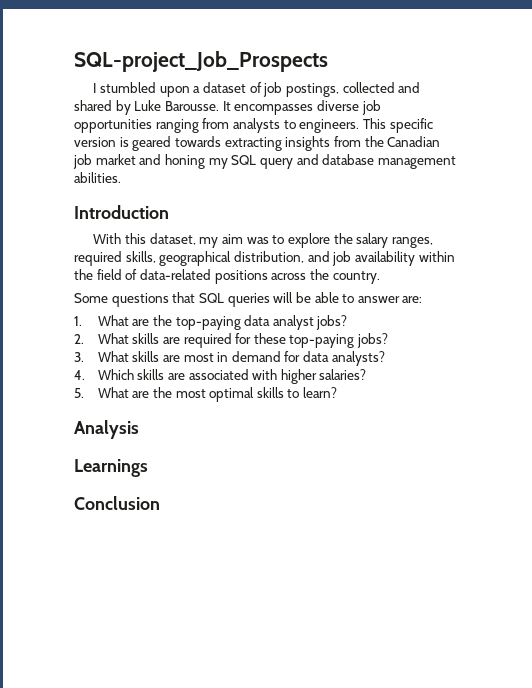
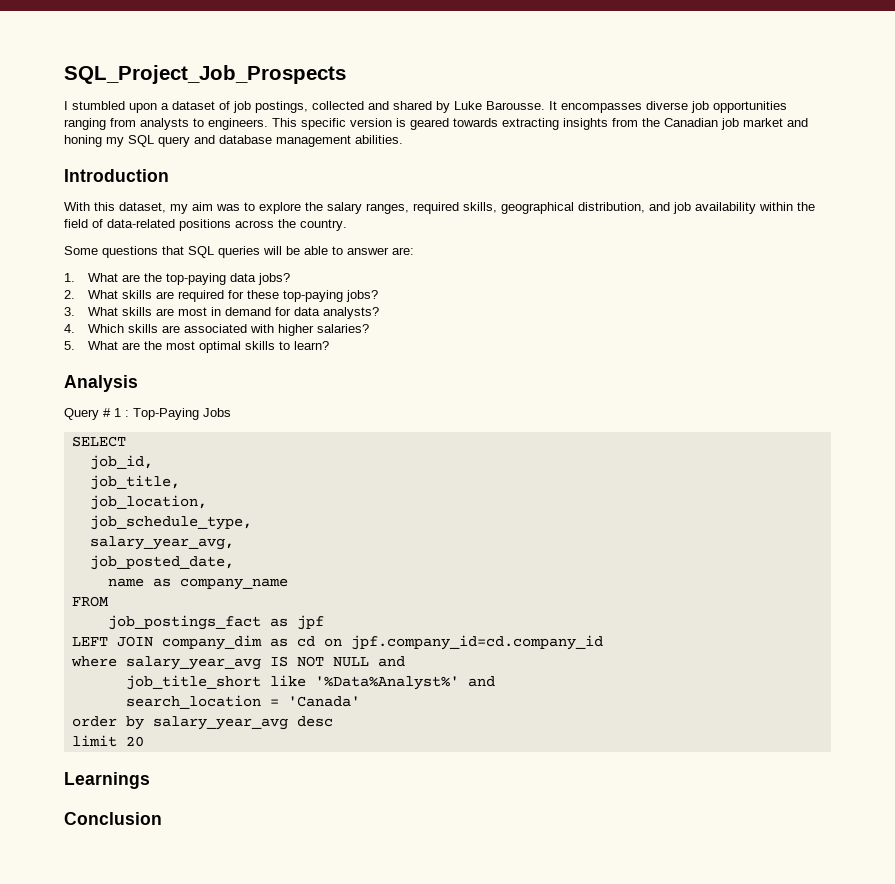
[74,51,328,72] SQL-project_Job_Prospects -> [64,65,346,84] SQL_Project_Job_Prospects
[272,315,314,330] analyst -> (257, 277) none
(139, 429) none -> [64,408,231,420] [71,436,126,447] [89,455,153,470] [89,475,180,490] [89,495,207,510] [89,515,252,530] [89,536,234,550] [89,555,234,570] [107,578,288,590] [71,596,109,607] [107,615,324,630] [71,635,603,650] [70,656,405,670] [125,675,495,690] [125,695,360,709] [71,716,333,730] [71,735,144,747] // Query # 1 : Top-Paying Jobs // SELECT // job_id, // job_title, // job_location, // job_schedule_type, // salary_year_avg, // job_posted_date, // name as company_name // FROM // job_postings_fact as jpf // LEFT JOIN company_dim as cd on jpf.company_id=cd.company_id // where salary_year_avg IS NOT NULL and // job_title_short like '%Data%Analyst%' and // search_location = 'Canada' // order by salary_year_avg desc // limit 20

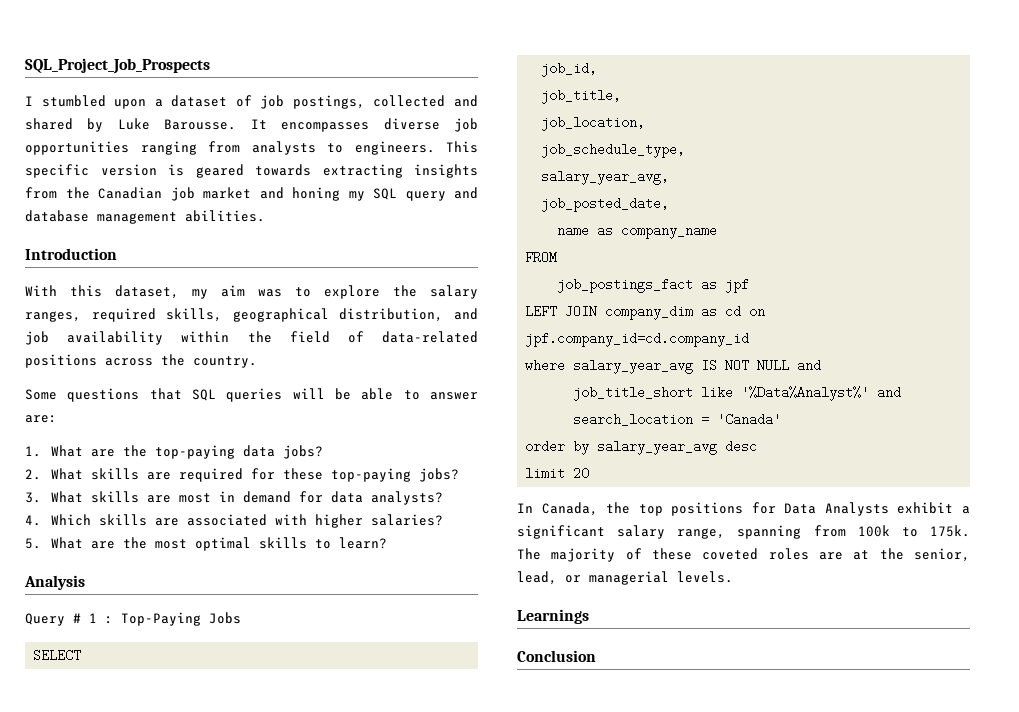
(144, 741) none -> [517,502,970,516] [517,525,971,539] [517,548,970,562] [517,571,733,585] // In Canada, the top positions for Data Analysts exhibit a significant salary range, spanning from 100k to 175k. The majority of these coveted roles are at the senior, lead, or managerial levels.

